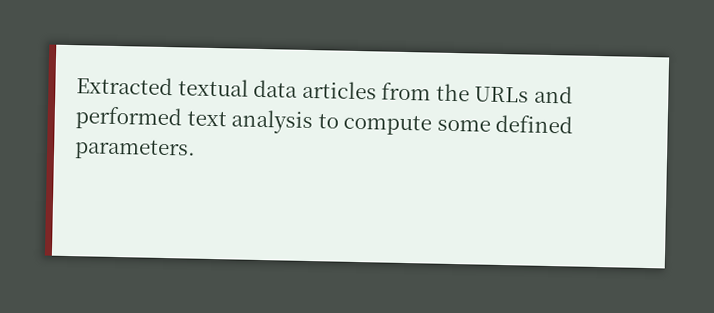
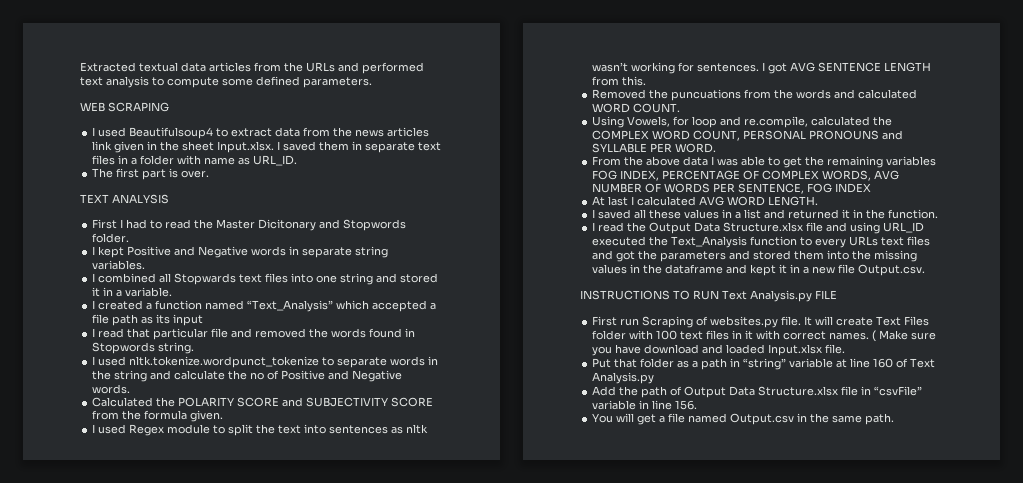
(196, 149) none -> [80,102,169,112] [92,127,430,139] [92,141,442,153] [92,155,298,166] [92,168,210,180] [80,194,169,204] [92,219,407,231] [92,233,130,243] [92,246,389,258] [92,260,146,270] [92,273,439,285] [92,287,173,297] [92,300,437,312] [92,314,204,326] [92,328,416,340] [92,342,195,354] [92,356,439,368] [92,370,403,382] [92,384,131,394] [92,397,434,407] [92,410,224,422] [92,424,429,436] [592,62,932,74] [592,76,647,86] [592,89,918,101] [592,103,681,113] [592,116,893,128] [592,130,904,141] [592,143,717,153] [592,156,937,168] [592,170,900,181] [592,183,872,194] [592,196,819,206] [592,209,939,219] [592,222,925,234] [592,236,931,248] [592,250,918,262] [592,264,926,276] [580,290,837,302] [592,316,930,328] [592,330,937,342] [592,344,846,356] [592,358,936,370] [592,372,655,384] [592,386,923,398] [592,400,698,410] [592,413,895,425] // WEB SCRAPING // I used Beautifulsoup4 to extract data from the news articles link given in the sheet Input.xlsx. I saved them in separate text files in a folder with name as URL_ID. // The first part is over. // TEXT ANALYSIS // First I had to read the Master Dicitonary and Stopwords folder. // I kept Positive and Negative words in separate string variables. // I combined all Stopwards text files into one string and stored it in a variable. // I created a function named “Text_Analysis” which accepted a file path as its input // I read that particular file and removed the words found in Stopwords string. // I used nltk.tokenize.wordpunct_tokenize to separate words in the string and calculate the no of Positive and Negative words. // Calculated the POLARITY SCORE and SUBJECTIVITY SCORE from the formula given. // I used Regex module to split the text into sentences as nltk wasn’t working for sentences. I got AVG SENTENCE LENGTH from this. // Removed the puncuations from the words and calculated WORD COUNT. // Using Vowels, for loop and re.compile, calculated the COMPLEX WORD COUNT, PERSONAL PRONOUNS and SYLLABLE PER WORD. // From the above data I was able to get the remaining variables FOG INDEX, PERCENTAGE OF COMPLEX WORDS, AVG NUMBER OF WORDS PER SENTENCE, FOG INDEX // At last I calculated AVG WORD LENGTH. // I saved all these values in a list and returned it in the function. // I read the Output Data Structure.xlsx file and using URL_ID executed the Text_Analysis function to every URLs text files and got the parameters and stored them into the missing values in the dataframe and kept it in a new file Output.csv. // INSTRUCTIONS TO RUN Text Analysis.py FILE // First run Scraping of websites.py file. It will create Text Files folder with 100 text files in it with correct names. ( Make sure you have download and loaded Input.xlsx file. // Put that folder as a path in “string” variable at line 160 of Text Analysis.py // Add the path of Output Data Structure.xlsx file in “csvFile” variable in line 156. // You will get a file named Output.csv in the same path.

